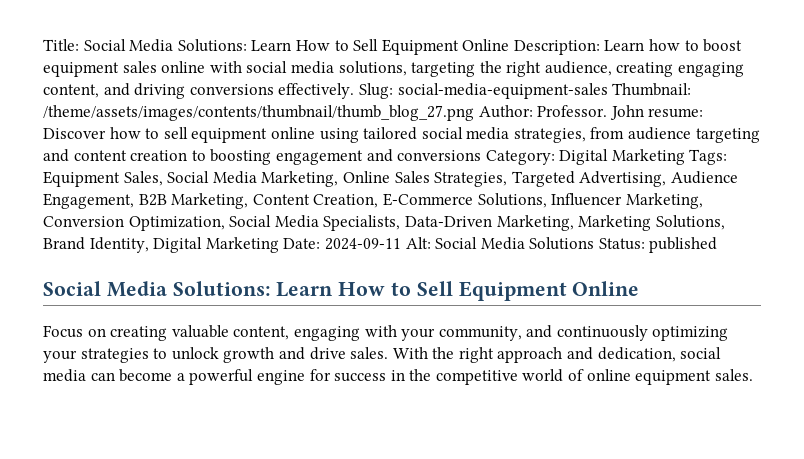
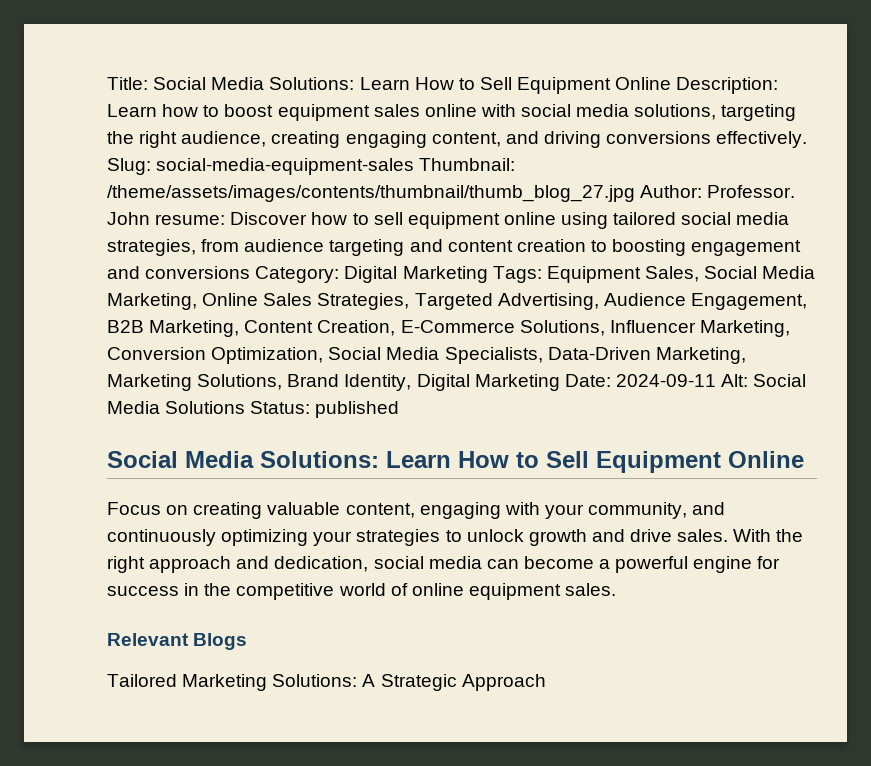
[43,105,474,121] /theme/assets/images/contents/thumbnail/thumb_blog_27.png -> [107,185,635,202] /theme/assets/images/contents/thumbnail/thumb_blog_27.jpg
(753, 375) none -> [107,633,248,650] [107,674,546,691] // Relevant Blogs // Tailored Marketing Solutions: A Strategic Approach

